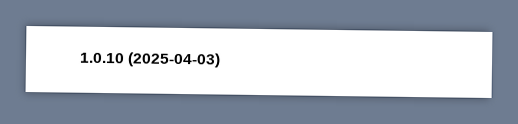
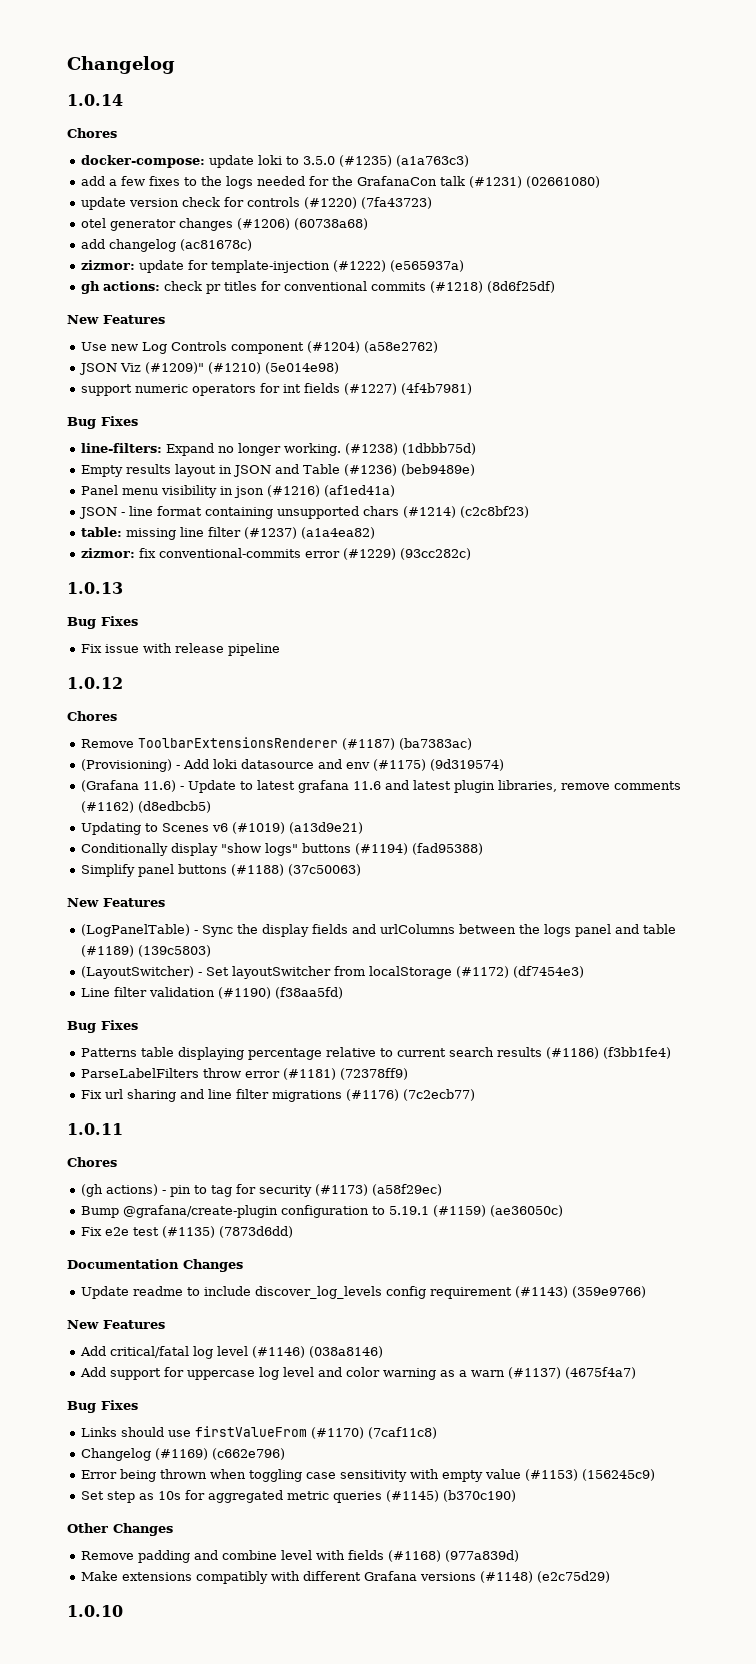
[79,52,222,68] 1.0.10 (2025-04-03) -> [67,56,175,74] [67,94,123,106] [67,128,117,138] [80,155,469,168] [80,176,600,189] [80,197,432,210] [80,218,368,231] [80,239,252,252] [80,260,464,273] [80,281,555,294] [67,315,165,324] [80,341,438,354] [78,362,339,375] [80,383,472,396] [67,416,138,429] [80,443,476,456] [80,464,475,477] [80,485,395,498] [78,506,529,519] [80,527,375,540] [80,548,471,560] [67,582,123,594] [67,616,138,629] [80,643,280,656] [67,677,123,689] [67,711,117,721] [80,737,472,750] [80,759,504,772] [80,780,681,793] [80,801,211,813] [80,822,363,835] [80,843,483,856] [80,864,361,877] [67,898,165,907] [80,924,676,937] [80,945,211,957] [80,966,584,979] [80,987,343,999] [67,1020,138,1033] [80,1047,671,1060] [80,1068,408,1080] [80,1089,475,1102] [67,1123,123,1135] [67,1157,117,1167] [80,1184,442,1197] [80,1205,563,1218] [80,1226,293,1238] [67,1259,243,1272] [80,1286,646,1299] [67,1320,165,1329] [79,1346,383,1359] [79,1367,636,1380] [67,1400,138,1413] [80,1426,437,1439] [80,1448,285,1461] [80,1469,655,1482] [80,1490,516,1503] [67,1523,173,1536] [80,1550,519,1563] [80,1571,610,1584] [67,1605,123,1617] Changelog // 1.0.14 // Chores // docker-compose: update loki to 3.5.0 (#1235) (a1a763c3) // add a few fixes to the logs needed for the GrafanaCon talk (#1231) (02661080) // update version check for controls (#1220) (7fa43723) // otel generator changes (#1206) (60738a68) // add changelog (ac81678c) // zizmor: update for template-injection (#1222) (e565937a) // gh actions: check pr titles for conventional commits (#1218) (8d6f25df) // New Features // Use new Log Controls component (#1204) (a58e2762) // JSON Viz (#1209)" (#1210) (5e014e98) // support numeric operators for int fields (#1227) (4f4b7981) // Bug Fixes // line-filters: Expand no longer working. (#1238) (1dbbb75d) // Empty results layout in JSON and Table (#1236) (beb9489e) // Panel menu visibility in json (#1216) (af1ed41a) // JSON - line format containing unsupported chars (#1214) (c2c8bf23) // table: missing line filter (#1237) (a1a4ea82) // zizmor: fix conventional-commits error (#1229) (93cc282c) // 1.0.13 // Bug Fixes // Fix issue with release pipeline // 1.0.12 // Chores // Remove ToolbarExtensionsRenderer (#1187) (ba7383ac) // (Provisioning) - Add loki datasource and env (#1175) (9d319574) // (Grafana 11.6) - Update to latest grafana 11.6 and latest plugin libraries, remove comments (#1162) (d8edbcb5) // Updating to Scenes v6 (#1019) (a13d9e21) // Conditionally display "show logs" buttons (#1194) (fad95388) // Simplify panel buttons (#1188) (37c50063) // New Features // (LogPanelTable) - Sync the display fields and urlColumns between the logs panel and table (#1189) (139c5803) // (LayoutSwitcher) - Set layoutSwitcher from localStorage (#1172) (df7454e3) // Line filter validation (#1190) (f38aa5fd) // Bug Fixes // Patterns table displaying percentage relative to current search results (#1186) (f3bb1fe4) // ParseLabelFilters throw error (#1181) (72378ff9) // Fix url sharing and line filter migrations (#1176) (7c2ecb77) // 1.0.11 // Chores // (gh actions) - pin to tag for security (#1173) (a58f29ec) // Bump @grafana/create-plugin configuration to 5.19.1 (#1159) (ae36050c) // Fix e2e test (#1135) (7873d6dd) // Documentation Changes // Update readme to include discover_log_levels config requirement (#1143) (359e9766) // New Features // Add critical/fatal log level (#1146) (038a8146) // Add support for uppercase log level and color warning as a warn (#1137) (4675f4a7) // Bug Fixes // Links should use firstValueFrom (#1170) (7caf11c8) // Changelog (#1169) (c662e796) // Error being thrown when toggling case sensitivity with empty value (#1153) (156245c9) // Set step as 10s for aggregated metric queries (#1145) (b370c190) // Other Changes // Remove padding and combine level with fields (#1168) (977a839d) // Make extensions compatibly with different Grafana versions (#1148) (e2c75d29) // 1.0.10

